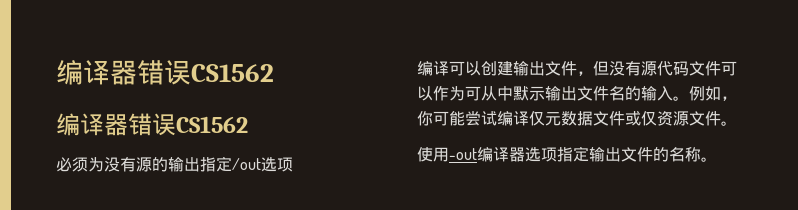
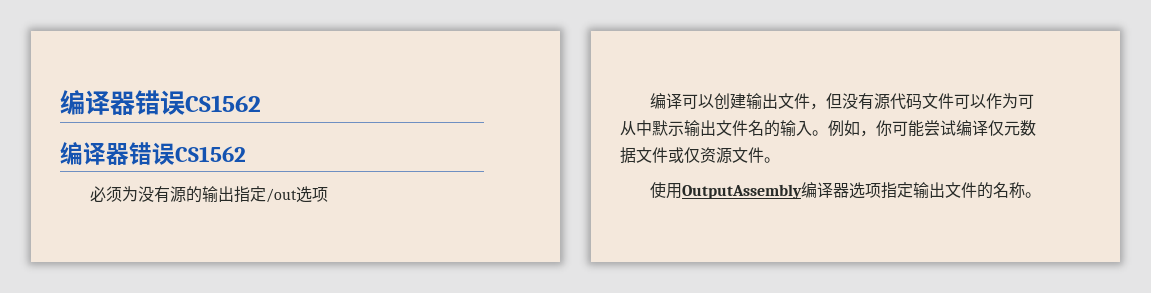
[449,148,477,160] -out -> [681,184,802,199] OutputAssembly

